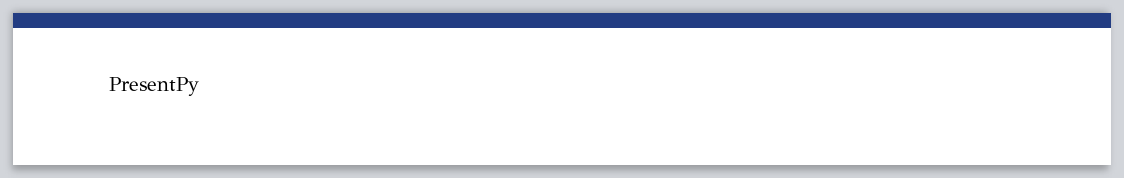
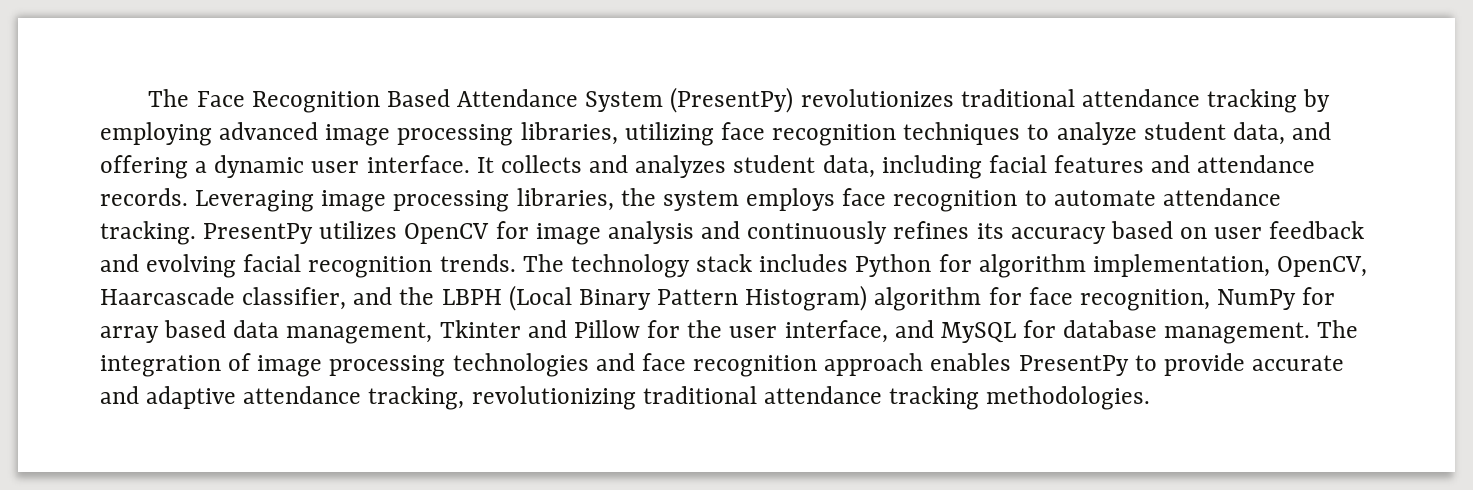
[109,77,199,96] PresentPy -> [148,87,1331,113] [100,122,1332,146] [100,155,1316,179] [100,188,1281,212] [100,221,1365,245] [100,254,1368,278] [100,285,1336,311] [100,320,1359,344] [100,353,1345,377] [100,386,1151,410] The Face Recognition Based Attendance System (PresentPy) revolutionizes traditional attendance tracking by employing advanced image processing libraries, utilizing face recognition techniques to analyze student data, and offering a dynamic user interface. It collects and analyzes student data, including facial features and attendance records. Leveraging image processing libraries, the system employs face recognition to automate attendance tracking. PresentPy utilizes OpenCV for image analysis and continuously refines its accuracy based on user feedback and evolving facial recognition trends. The technology stack includes Python for algorithm implementation, OpenCV, Haarcascade classifier, and the LBPH (Local Binary Pattern Histogram) algorithm for face recognition, NumPy for array based data management, Tkinter and Pillow for the user interface, and MySQL for database management. The integration of image processing technologies and face recognition approach enables PresentPy to provide accurate and adaptive attendance tracking, revolutionizing traditional attendance tracking methodologies.

